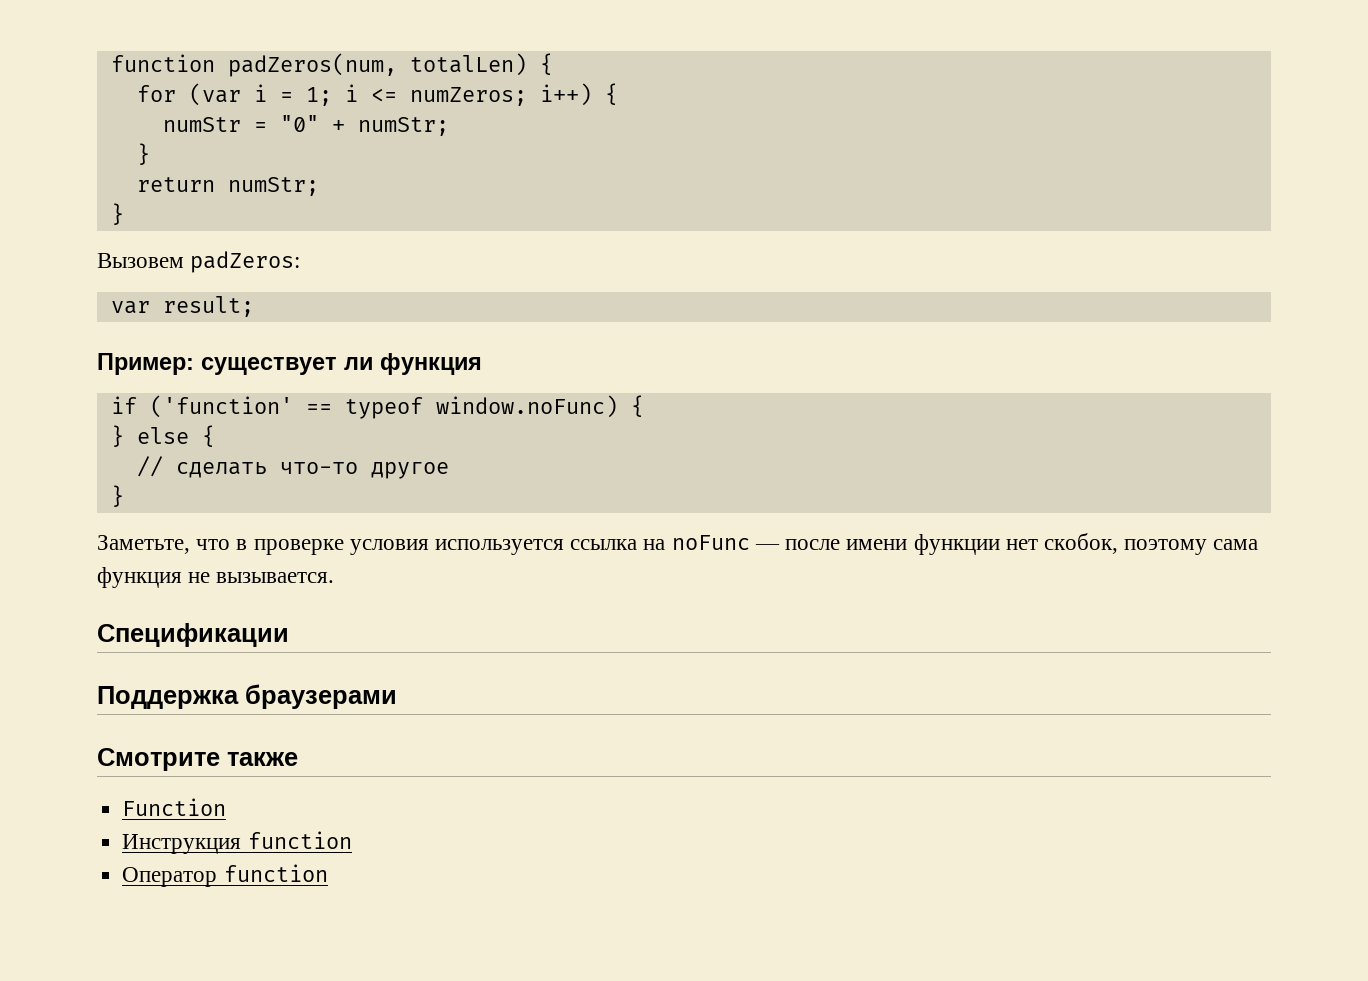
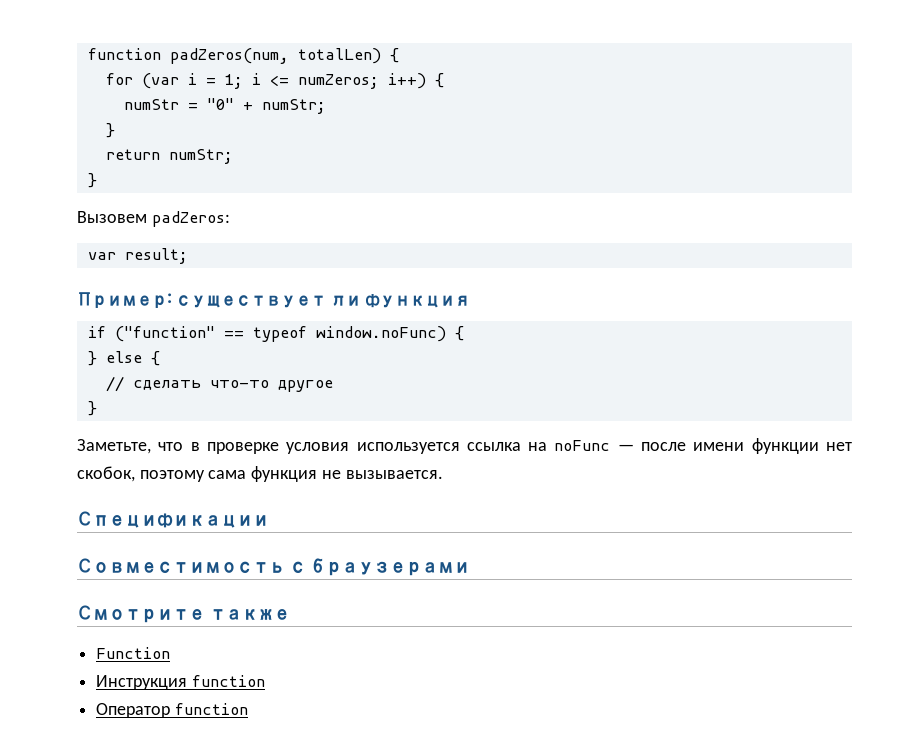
[149,395,293,418] ('function' -> [114,326,215,342] ("function"
[97,686,239,709] Поддержка -> [77,558,306,573] Совместимость с

